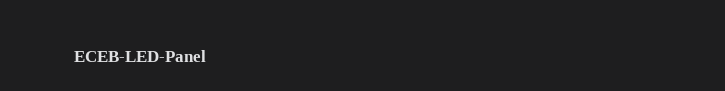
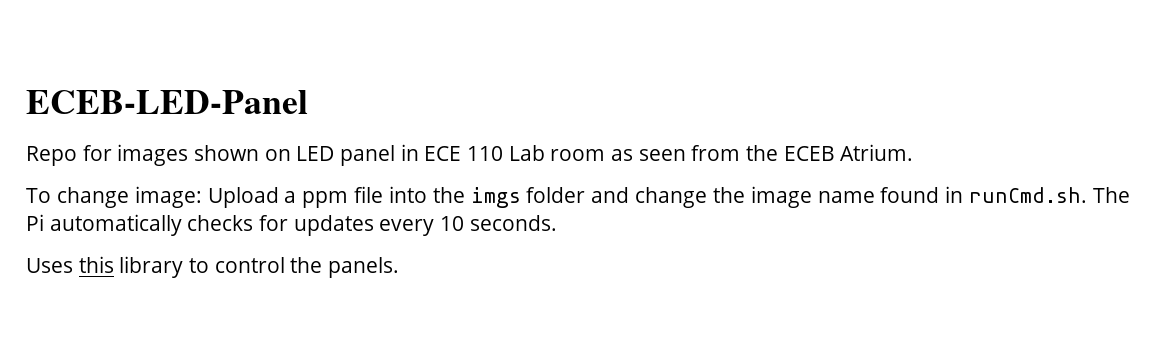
(206, 56) none -> [26,144,914,166] [26,186,1131,208] [26,214,557,236] [26,256,400,278] // Repo for images shown on LED panel in ECE 110 Lab room as seen from the ECEB Atrium. // To change image: Upload a ppm file into the imgs folder and change the image name found in runCmd.sh. The Pi automatically checks for updates every 10 seconds. // Uses this library to control the panels.

